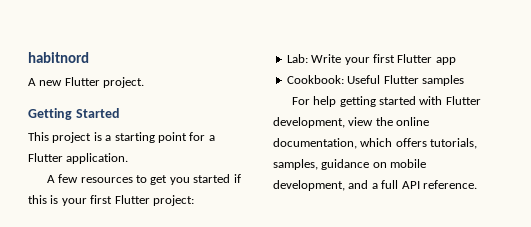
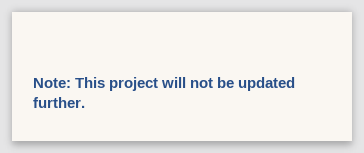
[28,52,89,63] [28,77,145,88] [28,108,120,120] [28,132,215,143] [28,153,129,164] [46,174,241,185] [28,195,194,206] [286,54,456,65] [286,75,464,86] [291,96,481,107] [273,117,430,128] [273,138,478,149] [273,159,427,170] [273,180,477,191] habitnord // A new Flutter project. // Getting Started // This project is a starting point for a Flutter application. // A few resources to get you started if this is your first Flutter project: // Lab: Write your first Flutter app // Cookbook: Useful Flutter samples // For help getting started with Flutter development, view the online documentation, which offers tutorials, samples, guidance on mobile development, and a full API reference. -> [33,77,296,91] [33,97,85,108] Note: This project will not be updated further.

